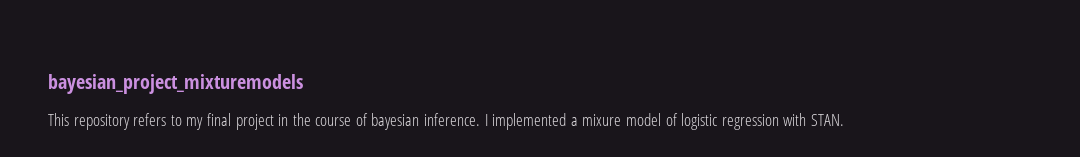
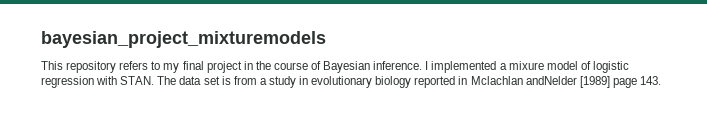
[371,113,420,130] bayesian -> [323,61,371,73] Bayesian
(844, 120) none -> [157,76,661,88] The data set is from a study in evolutionary biology reported in Mclachlan andNelder [1989] page 143.

